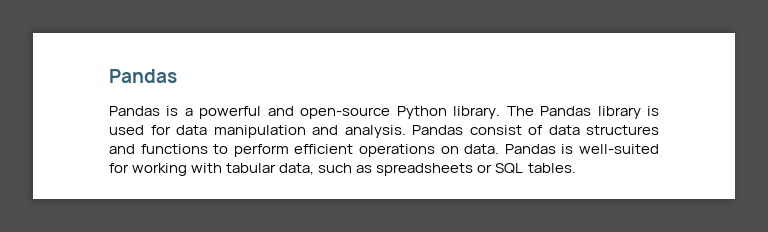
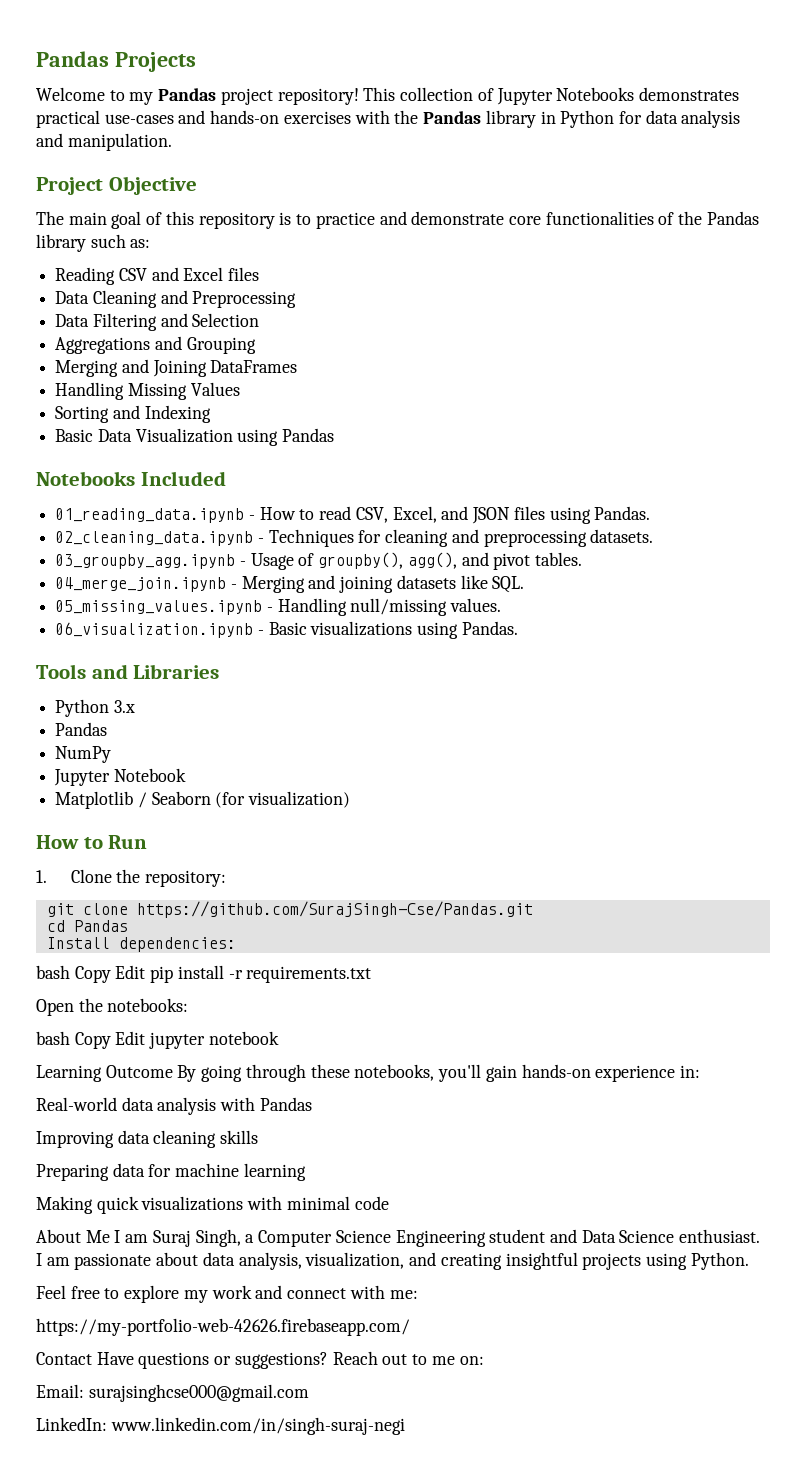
[109,69,177,83] [109,106,659,119] [109,125,659,138] [109,144,660,157] [109,163,576,176] Pandas // Pandas is a powerful and open-source Python library. The Pandas library is used for data manipulation and analysis. Pandas consist of data structures and functions to perform efficient operations on data. Pandas is well-suited for working with tabular data, such as spreadsheets or SQL tables. -> [36,51,196,72] [36,87,739,105] [36,110,741,128] [36,133,172,151] [36,176,197,195] [36,211,759,229] [36,234,151,252] [55,267,260,285] [55,290,297,308] [55,313,260,331] [55,336,256,354] [55,359,298,377] [55,382,240,400] [55,405,211,423] [55,428,335,446] [36,471,226,486] [55,506,651,524] [55,529,654,547] [55,552,583,570] [55,575,525,593] [55,598,502,616] [55,621,518,639] [36,664,220,679] [55,699,135,717] [55,722,108,736] [55,746,112,763] [54,768,186,786] [55,791,351,809] [36,835,148,849] [36,869,227,887] [46,901,533,918] [46,920,128,932] [46,937,236,952] [36,965,372,983] [36,998,189,1016] [36,1031,279,1049] [36,1064,700,1082] [36,1097,312,1115] [36,1130,259,1148] [36,1163,306,1181] [36,1196,389,1214] [36,1229,761,1247] [36,1252,749,1270] [36,1285,418,1303] [36,1318,410,1336] [36,1351,484,1369] [36,1384,309,1402] [36,1417,405,1435] Pandas Projects // Welcome to my Pandas project repository! This collection of Jupyter Notebooks demonstrates practical use-cases and hands-on exercises with the Pandas library in Python for data analysis and manipulation. // Project Objective // The main goal of this repository is to practice and demonstrate core functionalities of the Pandas library such as: // Reading CSV and Excel files // Data Cleaning and Preprocessing // Data Filtering and Selection // Aggregations and Grouping // Merging and Joining DataFrames // Handling Missing Values // Sorting and Indexing // Basic Data Visualization using Pandas // Notebooks Included // 01_reading_data.ipynb - How to read CSV, Excel, and JSON files using Pandas. // 02_cleaning_data.ipynb - Techniques for cleaning and preprocessing datasets. // 03_groupby_agg.ipynb - Usage of groupby(), agg(), and pivot tables. // 04_merge_join.ipynb - Merging and joining datasets like SQL. // 05_missing_values.ipynb - Handling null/missing values. // 06_visualization.ipynb - Basic visualizations using Pandas. // Tools and Libraries // Python 3.x // Pandas // NumPy // Jupyter Notebook // Matplotlib / Seaborn (for visualization) // How to Run // 1. Clone the repository: // git clone https://github.com/SurajSingh-Cse/Pandas.git // cd Pandas // Install dependencies: // bash Copy Edit pip install -r requirements.txt // Open the notebooks: // bash Copy Edit jupyter notebook // Learning Outcome By going through these notebooks, you'll gain hands-on experience in: // Real-world data analysis with Pandas // Improving data cleaning skills // Preparing data for machine learning // Making quick visualizations with minimal code // About Me I am Suraj Singh, a Computer Science Engineering student and Data Science enthusiast. I am passionate about data analysis, visualization, and creating insightful projects using Python. // Feel free to explore my work and connect with me: // https://my-portfolio-web-42626.firebaseapp.com/ // Contact Have questions or suggestions? Reach out to me on: // Email: surajsinghcse000@gmail.com // LinkedIn: www.linkedin.com/in/singh-suraj-negi

